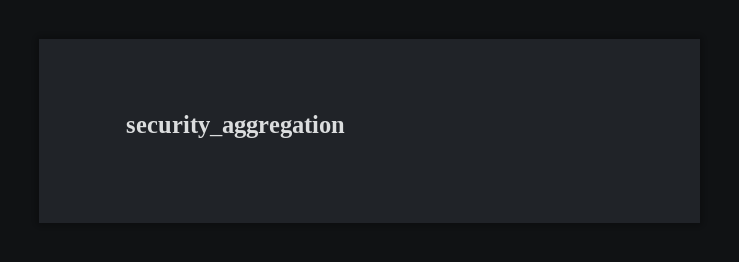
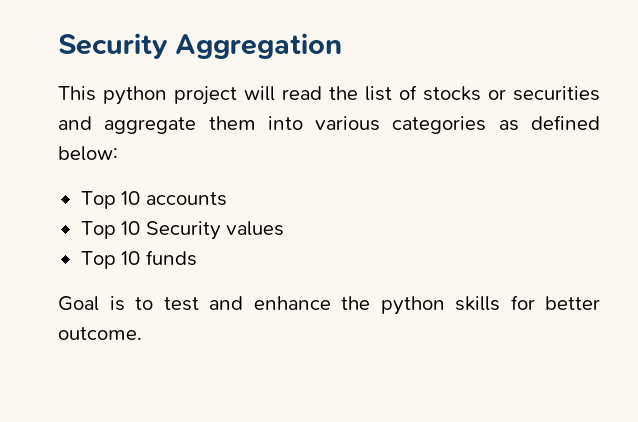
[126,115,345,138] security_aggregation -> [58,33,342,59] [58,85,600,105] [58,115,600,134] [58,146,118,161] [80,191,227,209] [80,221,285,240] [80,250,197,269] [58,295,600,315] [58,327,142,340] Security Aggregation // This python project will read the list of stocks or securities and aggregate them into various categories as defined below: // Top 10 accounts // Top 10 Security values // Top 10 funds // Goal is to test and enhance the python skills for better outcome.

